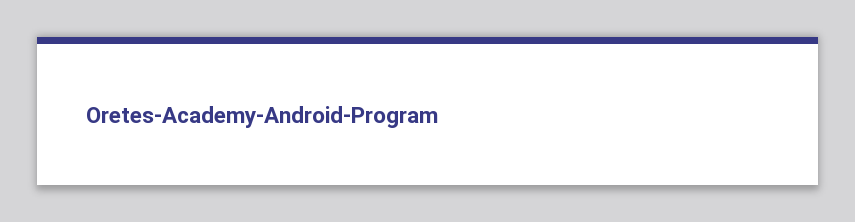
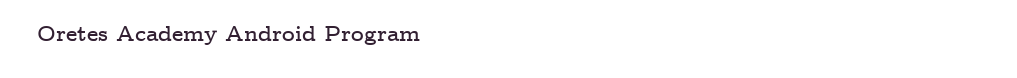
[86,106,438,128] Oretes-Academy-Android-Program -> [37,26,420,45] Oretes Academy Android Program

